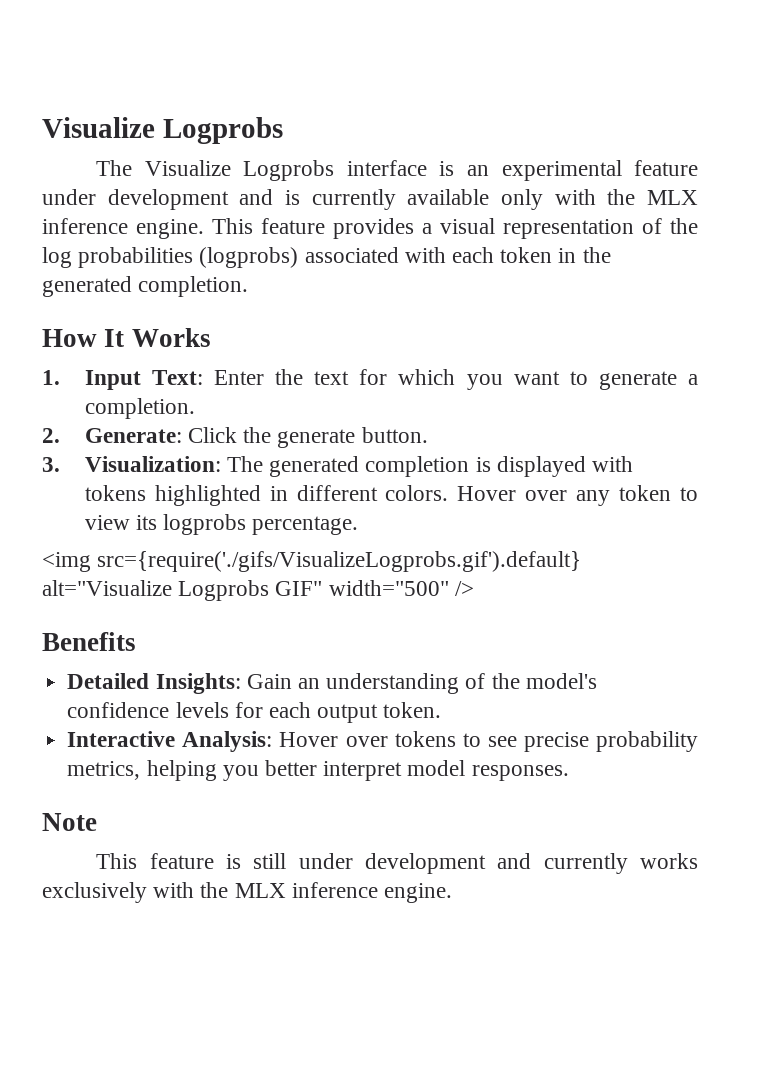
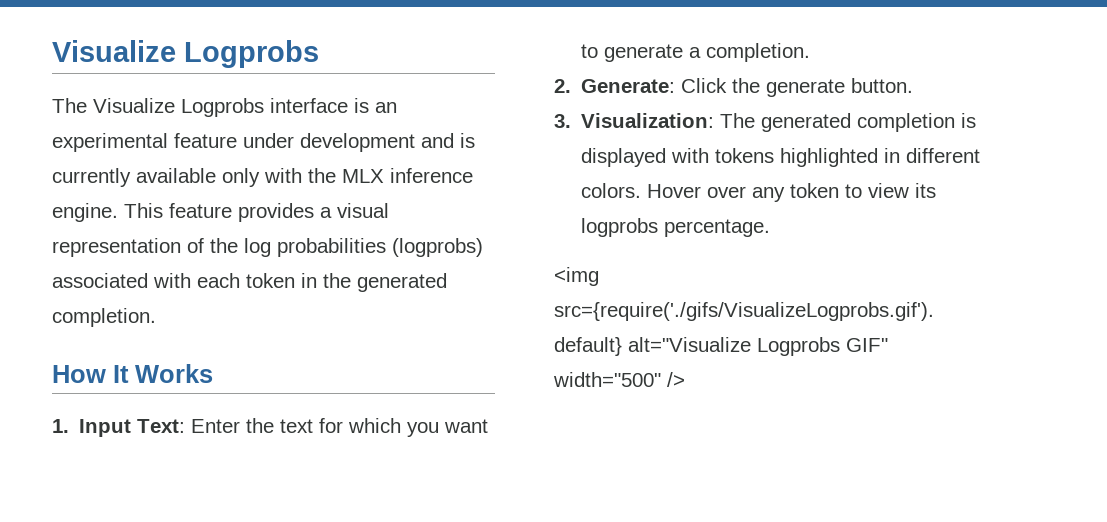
[42,632,136,651] [67,673,597,694] [67,702,442,723] [67,731,698,752] [67,760,569,781] [42,813,97,831] [96,853,698,874] [42,882,453,903] // Benefits // Detailed Insights: Gain an understanding of the model's confidence levels for each output token. // Interactive Analysis: Hover over tokens to see precise probability metrics, helping you better interpret model responses. // Note // This feature is still under development and currently works exclusively with the MLX inference engine. -> (685, 379) none

